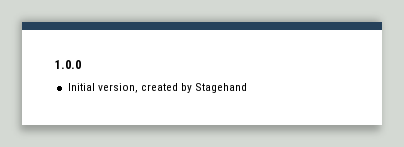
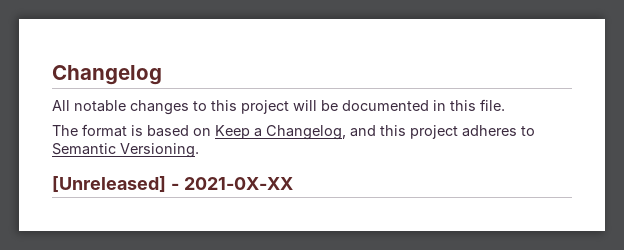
[55,60,81,69] [67,83,248,93] 1.0.0 // Initial version, created by Stagehand -> [52,65,162,85] [52,99,505,115] [52,124,535,140] [52,143,199,158] [52,176,293,193] Changelog // All notable changes to this project will be documented in this file. // The format is based on Keep a Changelog, and this project adheres to Semantic Versioning. // [Unreleased] - 2021-0X-XX

